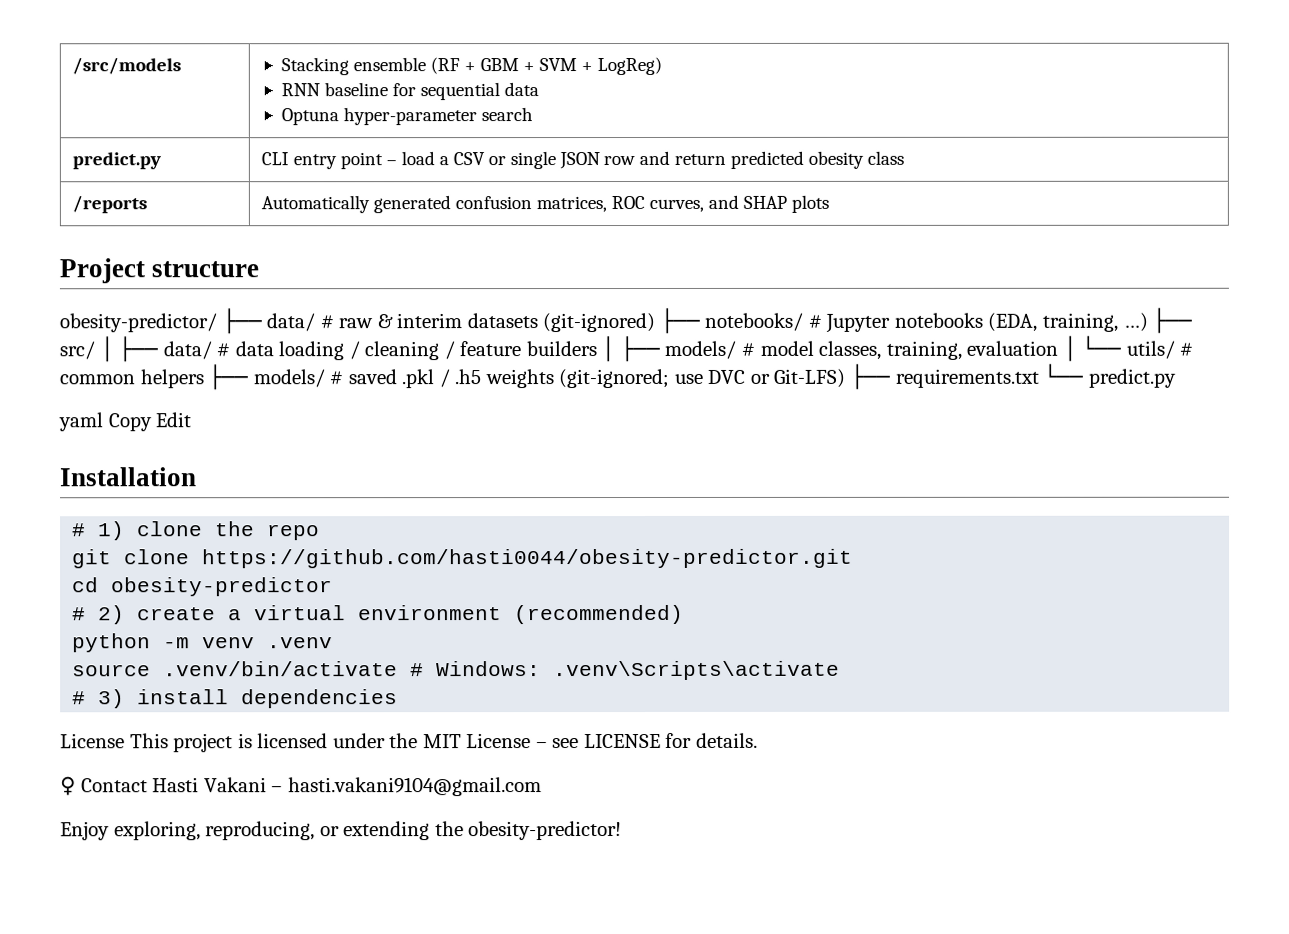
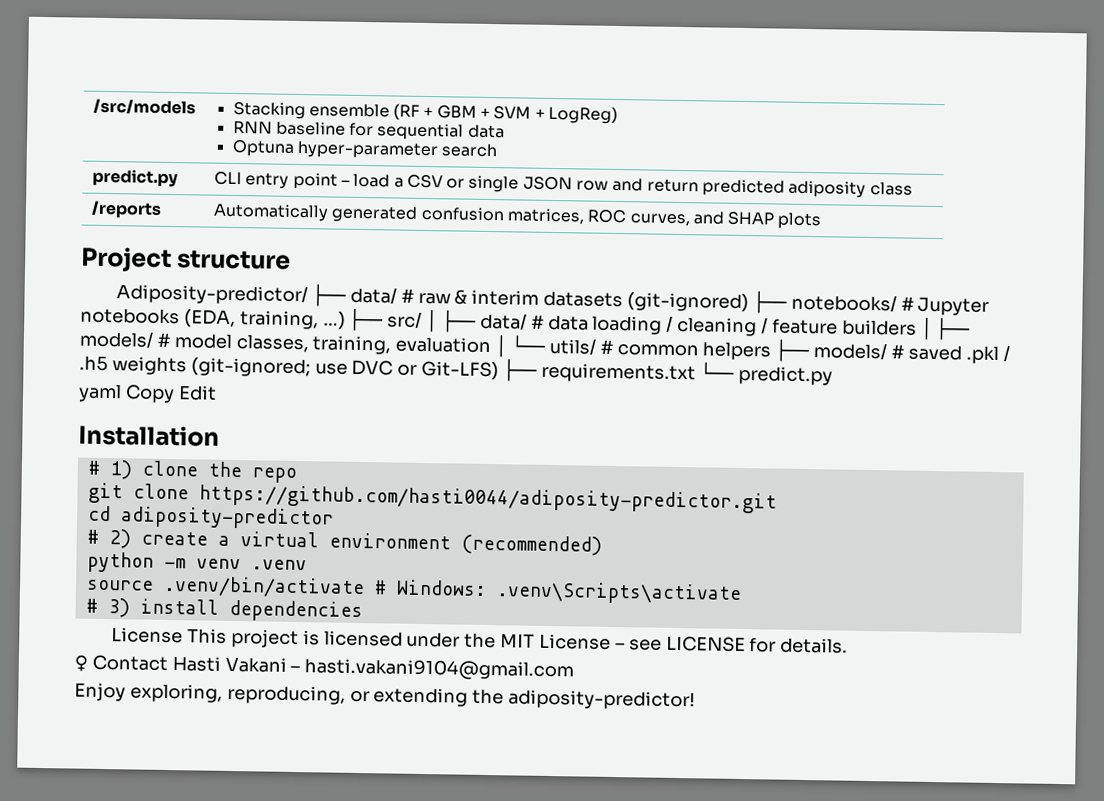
[808,150,865,169] obesity -> [788,180,867,198] adiposity
[59,313,217,333] obesity-predictor/ -> [116,283,309,306] Adiposity-predictor/
[202,548,854,569] https://github.com/hasti0044/obesity-predictor.git -> [198,484,777,514] https://github.com/hasti0044/adiposity-predictor.git
[111,577,334,597] obesity-predictor -> [119,506,334,530] adiposity-predictor
[468,821,623,841] obesity-predictor! -> [508,689,696,711] adiposity-predictor!

